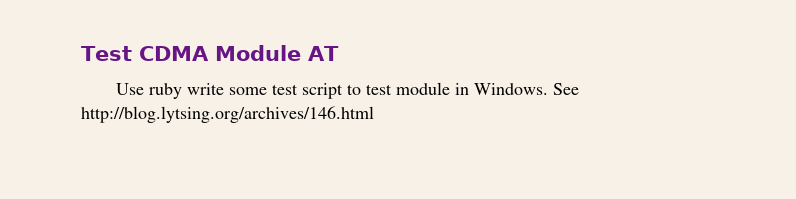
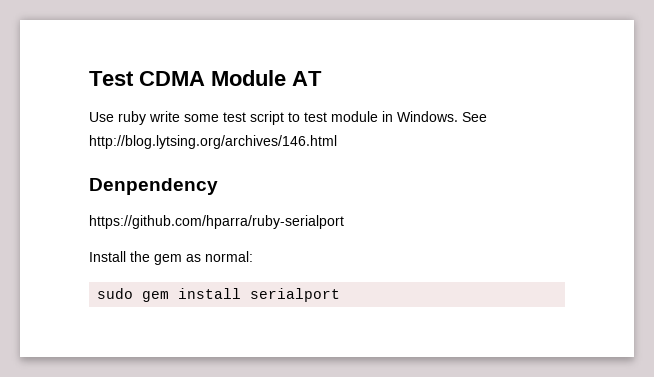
(374, 114) none -> [89,178,218,195] [89,215,344,229] [89,251,253,265] [97,288,341,302] // Denpendency // https://github.com/hparra/ruby-serialport // Install the gem as normal: // sudo gem install serialport

